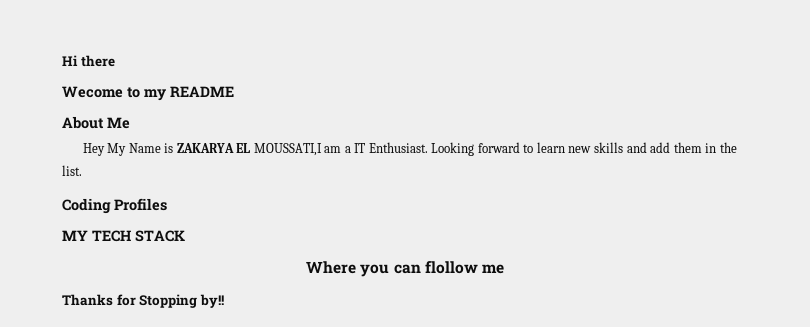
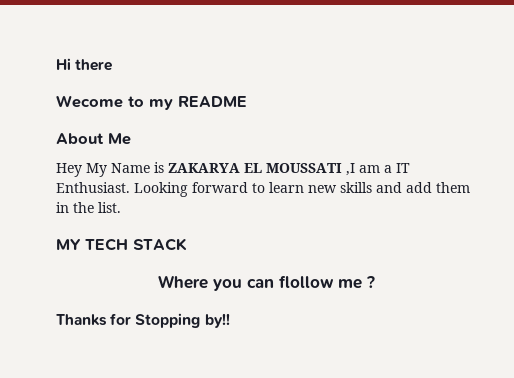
[253,143,322,156] MOUSSATI,I -> [266,163,355,176] MOUSSATI ,I
[62,198,167,214] // Coding Profiles -> (121, 207) none
(504, 269) none -> [365,275,375,288] ?

